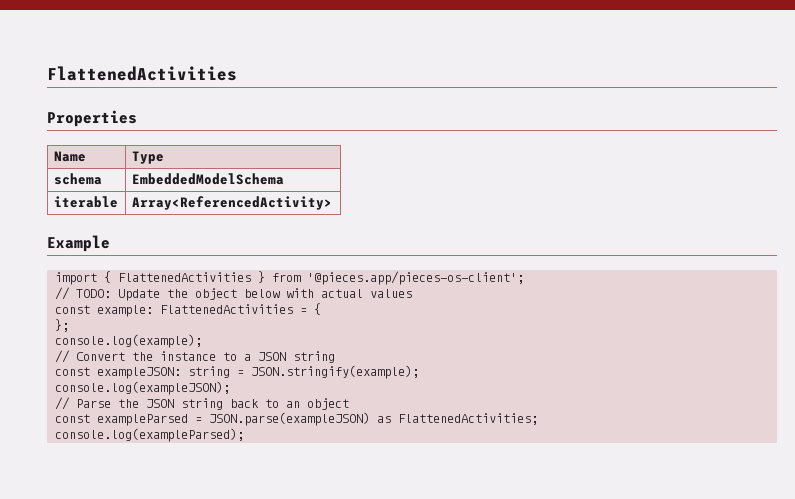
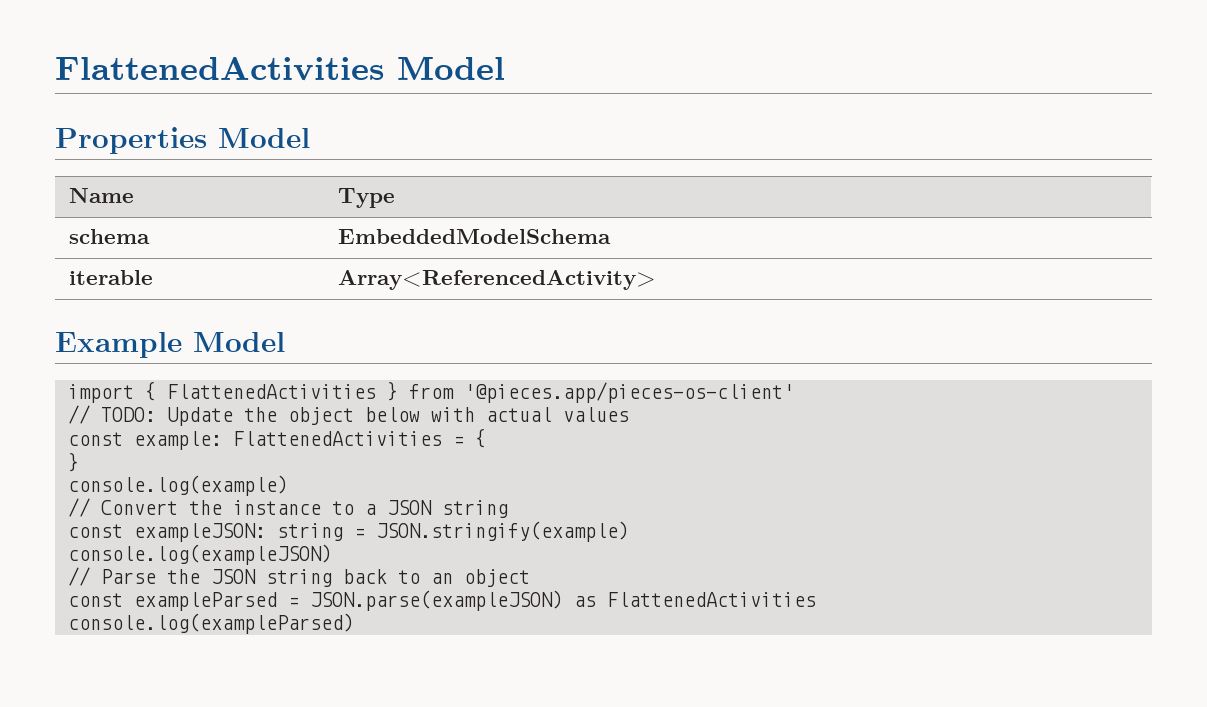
[47,66,237,81] FlattenedActivities -> [55,56,505,81] FlattenedActivities Model
(137, 118) none -> [218,128,310,148] Model
(110, 243) none -> [193,332,285,352] Model
[307,271,525,285] '@pieces.app/pieces-os-client'; -> [463,382,794,403] '@pieces.app/pieces-os-client'
[55,319,70,332] [55,334,203,348] }; // console.log(example); -> [67,452,79,472] [67,475,288,496] } // console.log(example)
[251,365,420,379] [55,381,231,395] JSON.stringify(example); // console.log(exampleJSON); -> [375,521,629,542] [67,544,332,565] JSON.stringify(example) // console.log(exampleJSON)
[398,413,539,425] [55,428,245,442] FlattenedActivities; // console.log(exampleParsed); -> [606,592,816,607] [67,613,354,634] FlattenedActivities // console.log(exampleParsed)

